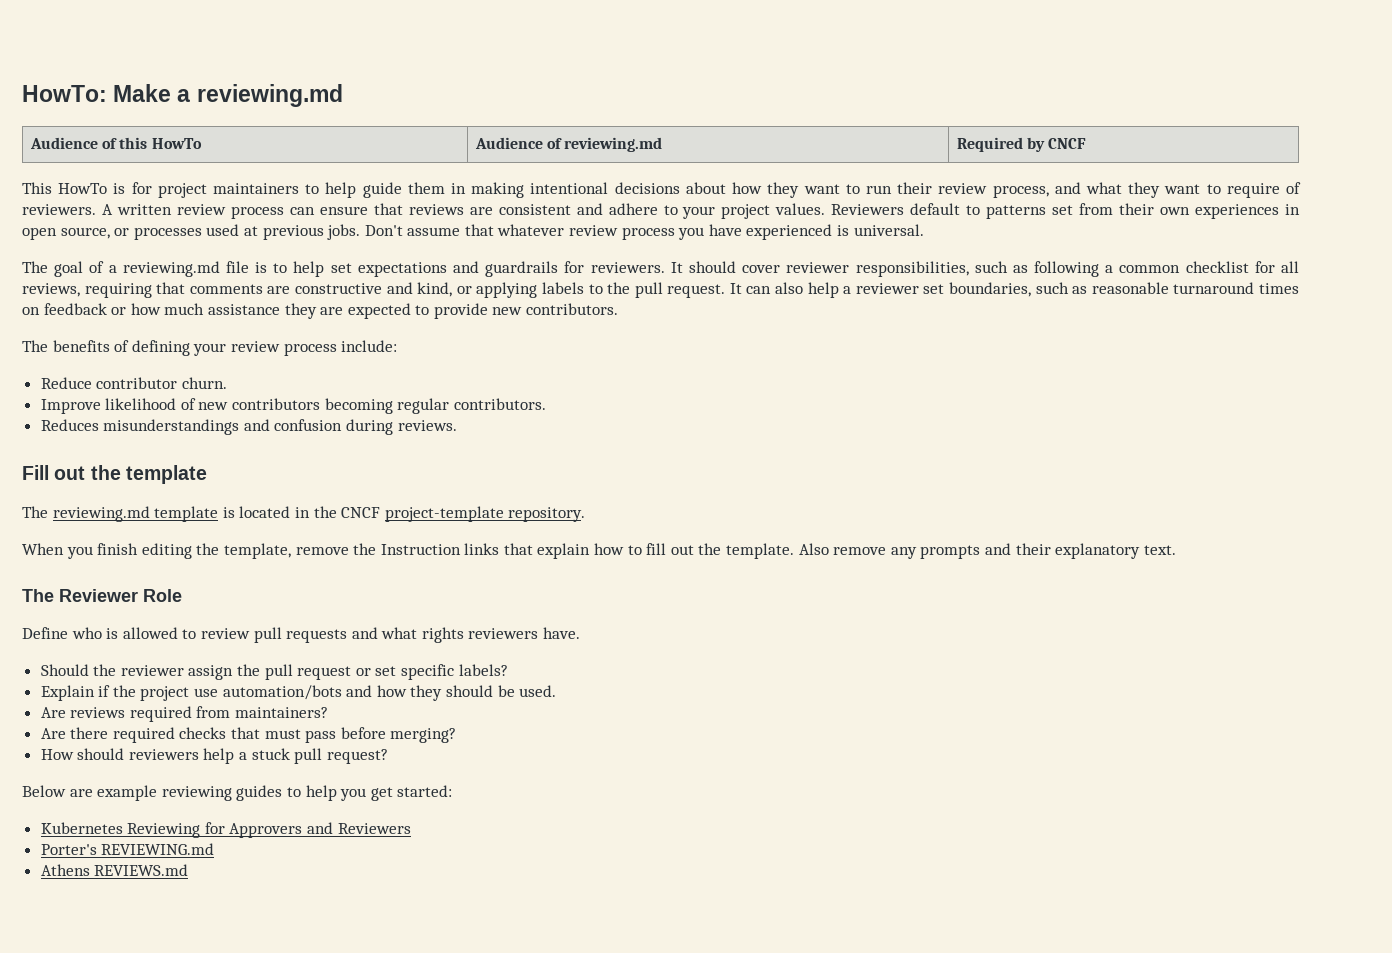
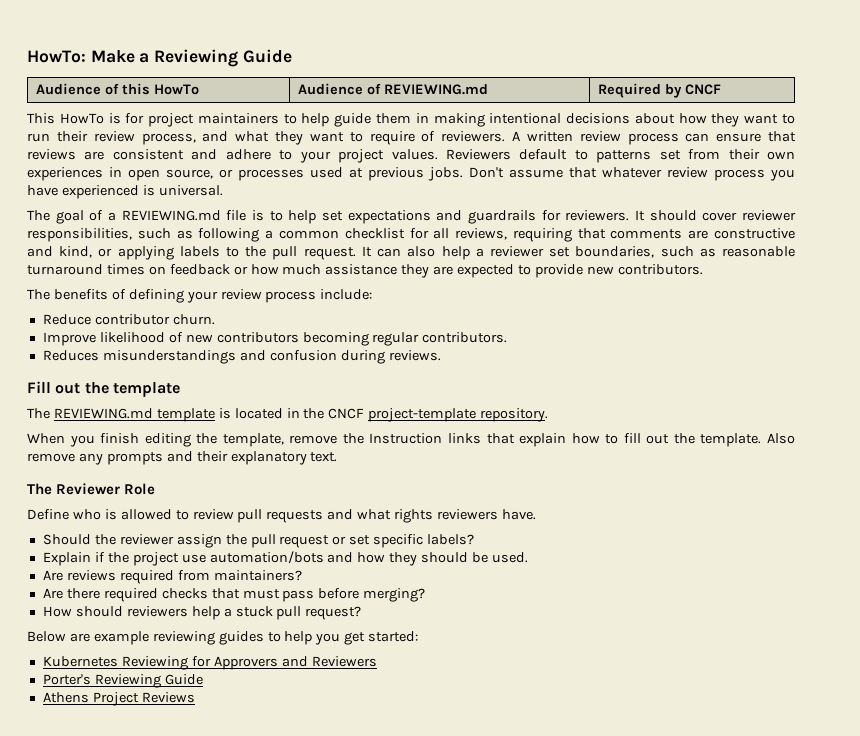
[196,84,343,107] reviewing.md -> [154,49,292,67] Reviewing Guide
[564,137,663,152] reviewing.md -> [383,84,488,95] REVIEWING.md
[122,261,220,277] reviewing.md -> [121,210,221,221] REVIEWING.md
[52,506,150,522] reviewing.md -> [53,408,153,419] REVIEWING.md
[101,843,215,855] REVIEWING.md -> [94,674,203,688] Reviewing Guide
[94,864,189,876] REVIEWS.md -> [92,692,195,706] Project Reviews

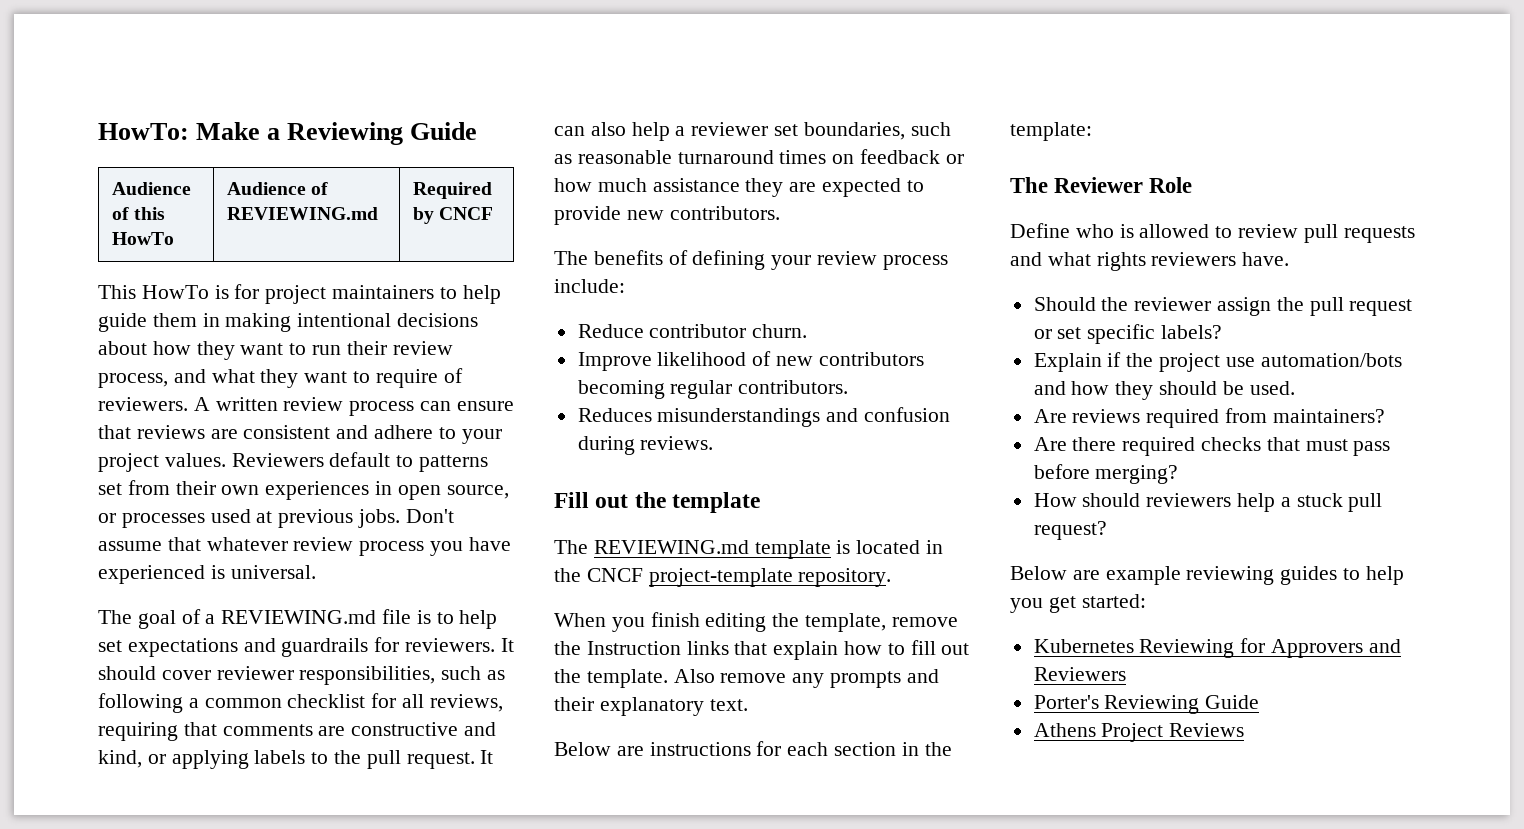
(338, 457) none -> [554,741,952,756] [1010,122,1092,141] // Below are instructions for each section in the template:

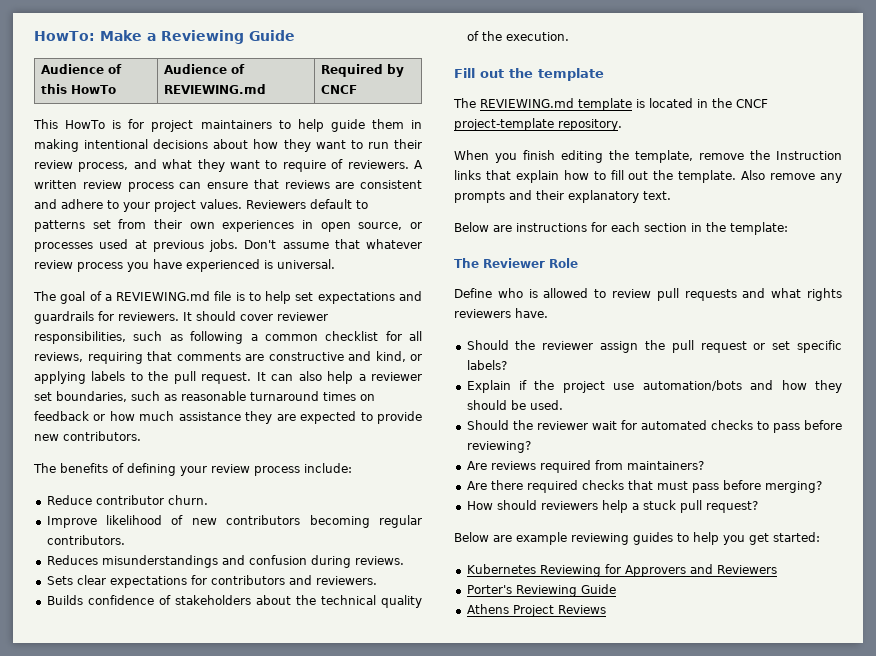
(714, 443) none -> [46,575,377,588] [46,595,423,608] [466,31,569,41] // Sets clear expectations for contributors and reviewers. // Builds confidence of stakeholders about the technical quality of the execution.
(1295, 388) none -> [466,420,842,433] [466,441,531,453] // Should the reviewer wait for automated checks to pass before reviewing?

